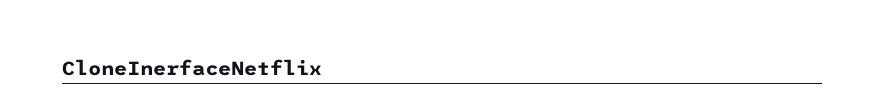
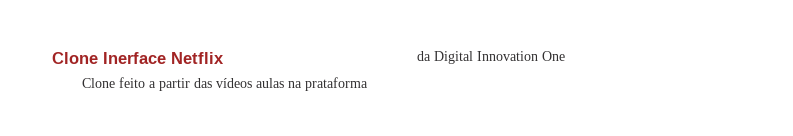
[62,59,322,76] CloneInerfaceNetflix -> [52,52,224,64] [82,77,369,91] [417,51,565,64] Clone Inerface Netflix // Clone feito a partir das vídeos aulas na prataforma da Digital Innovation One

